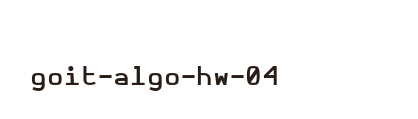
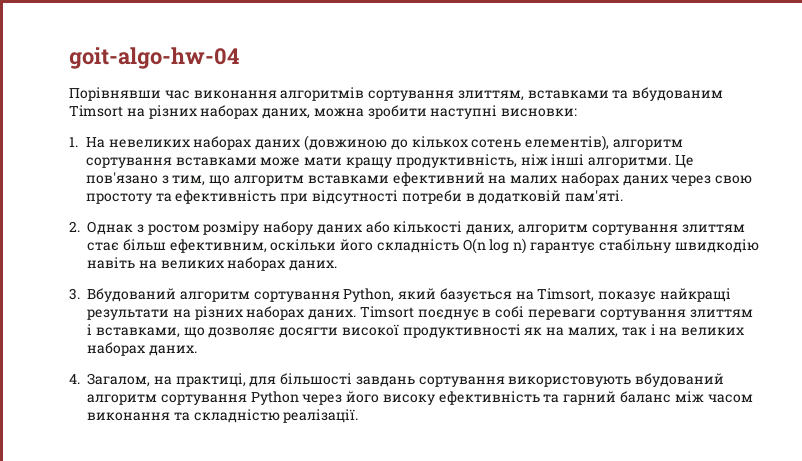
(279, 78) none -> [69,87,724,101] [69,105,578,119] [69,135,683,151] [85,154,694,168] [85,172,753,186] [85,190,624,204] [69,221,745,235] [87,238,759,254] [87,257,338,271] [69,288,732,302] [87,306,753,320] [87,324,745,338] [87,342,197,356] [69,373,725,387] [87,391,753,405] [87,409,359,423] // Порівнявши час виконання алгоритмів сортування злиттям, вставками та вбудованим Timsort на різних наборах даних, можна зробити наступні висновки: // 1. На невеликих наборах даних (довжиною до кількох сотень елементів), алгоритм сортування вставками може мати кращу продуктивність, ніж інші алгоритми. Це пов'язано з тим, що алгоритм вставками ефективний на малих наборах даних через свою простоту та ефективність при відсутності потреби в додатковій пам'яті. // 2. Однак з ростом розміру набору даних або кількості даних, алгоритм сортування злиттям стає більш ефективним, оскільки його складність O(n log n) гарантує стабільну швидкодію навіть на великих наборах даних. // 3. Вбудований алгоритм сортування Python, який базується на Timsort, показує найкращі результати на різних наборах даних. Timsort поєднує в собі переваги сортування злиттям і вставками, що дозволяє досягти високої продуктивності як на малих, так і на великих наборах даних. // 4. Загалом, на практиці, для більшості завдань сортування використовують вбудований алгоритм сортування Python через його високу ефективність та гарний баланс між часом виконання та складністю реалізації.

